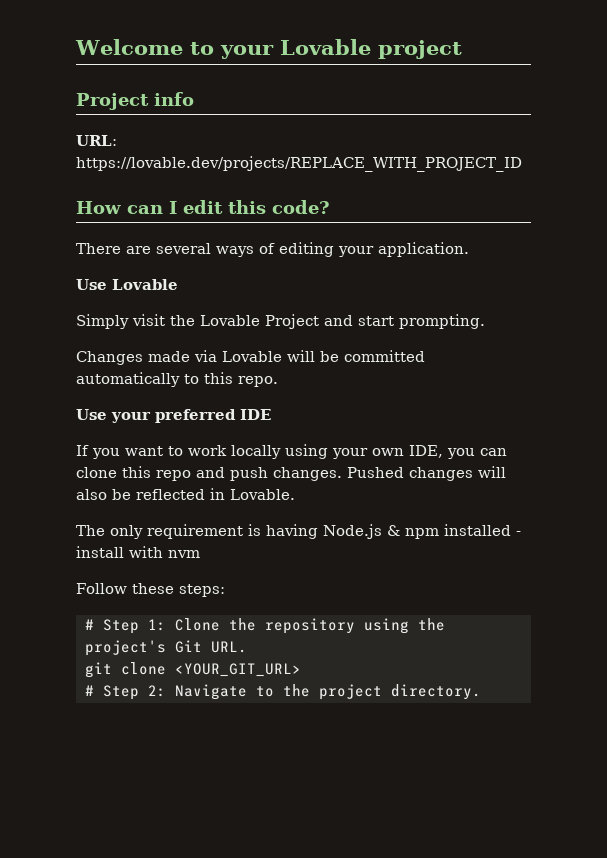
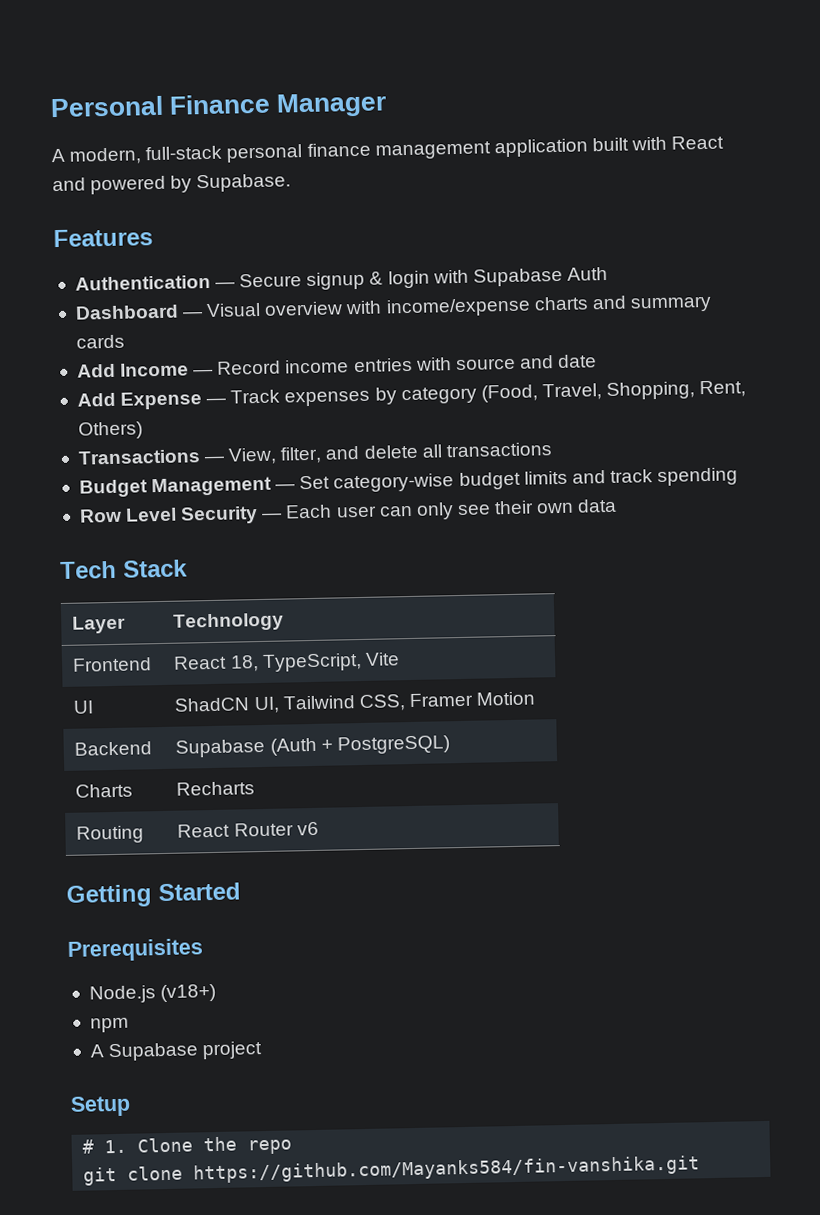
[75,39,462,59] [76,92,194,110] [76,135,117,146] [76,156,522,172] [76,200,330,214] [76,242,469,257] [76,279,178,290] [76,314,485,329] [76,350,425,365] [76,372,278,387] [76,409,271,423] [76,444,507,459] [76,466,506,481] [76,488,295,500] [76,524,521,539] [76,546,200,558] [76,583,225,597] [84,618,445,634] [84,640,247,656] [84,662,301,678] [84,684,481,700] Welcome to your Lovable project // Project info // URL: https://lovable.dev/projects/REPLACE_WITH_PROJECT_ID // How can I edit this code? // There are several ways of editing your application. // Use Lovable // Simply visit the Lovable Project and start prompting. // Changes made via Lovable will be committed automatically to this repo. // Use your preferred IDE // If you want to work locally using your own IDE, you can clone this repo and push changes. Pushed changes will also be reflected in Lovable. // The only requirement is having Node.js & npm installed - install with nvm // Follow these steps: // # Step 1: Clone the repository using the project's Git URL. // git clone <YOUR_GIT_URL> // # Step 2: Navigate to the project directory. -> [50,92,388,118] [51,135,725,165] [52,173,292,195] [53,228,153,248] [74,266,608,291] [74,295,712,320] [75,334,125,349] [76,354,598,378] [76,380,747,410] [77,421,143,440] [77,442,552,465] [78,467,739,498] [78,498,618,525] [60,559,188,580] [72,615,127,634] [173,612,285,632] [72,657,153,672] [173,652,400,672] [73,700,95,714] [174,691,536,714] [74,741,153,756] [175,735,450,758] [75,783,134,798] [176,781,256,796] [76,825,145,844] [177,821,319,838] [66,882,241,908] [67,938,204,962] [88,983,217,1004] [89,1017,129,1033] [89,1041,264,1062] [70,1095,131,1117] [82,1136,293,1155] [83,1155,701,1186] Personal Finance Manager // A modern, full-stack personal finance management application built with React and powered by Supabase. // Features // Authentication — Secure signup & login with Supabase Auth // Dashboard — Visual overview with income/expense charts and summary cards // Add Income — Record income entries with source and date // Add Expense — Track expenses by category (Food, Travel, Shopping, Rent, Others) // Transactions — View, filter, and delete all transactions // Budget Management — Set category-wise budget limits and track spending // Row Level Security — Each user can only see their own data // Tech Stack // Layer | Technology // Frontend | React 18, TypeScript, Vite // UI | ShadCN UI, Tailwind CSS, Framer Motion // Backend | Supabase (Auth + PostgreSQL) // Charts | Recharts // Routing | React Router v6 // Getting Started // Prerequisites // Node.js (v18+) // npm // A Supabase project // Setup // # 1. Clone the repo // git clone https://github.com/Mayanks584/fin-vanshika.git

